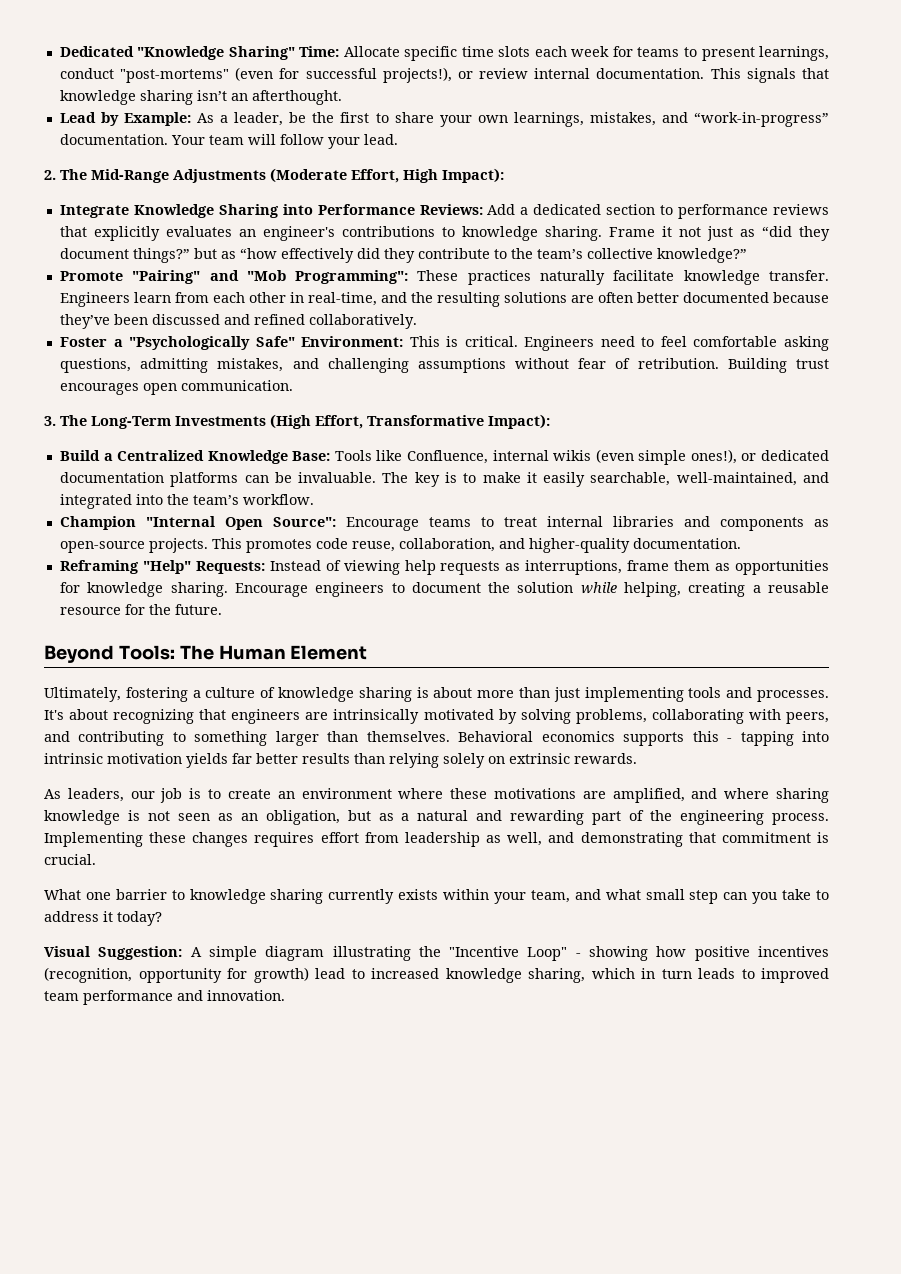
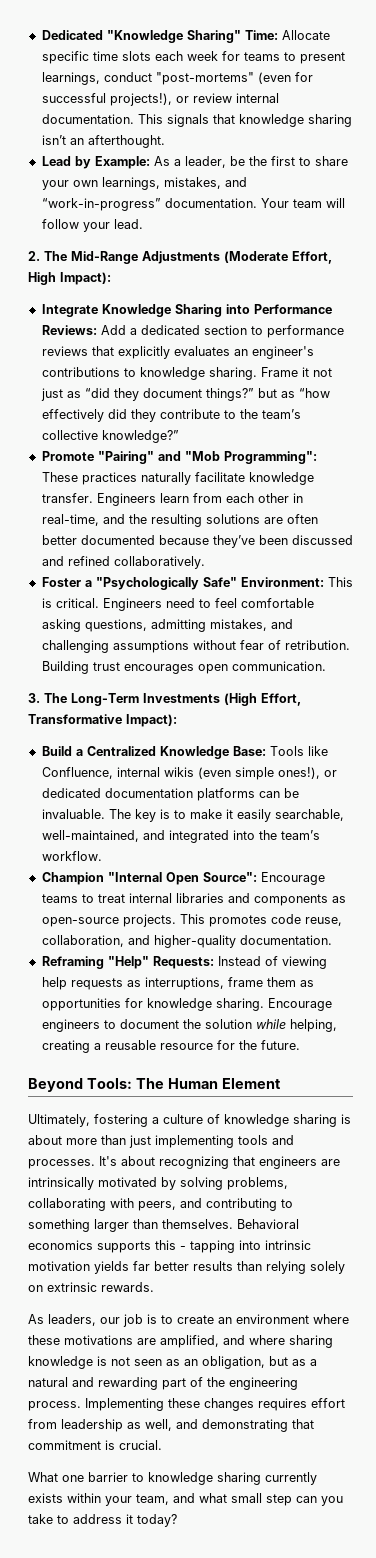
[44,946,829,961] [44,967,829,983] [44,990,285,1005] // Visual Suggestion: A simple diagram illustrating the "Incentive Loop" - showing how positive incentives (recognition, opportunity for growth) lead to increased knowledge sharing, which in turn leads to improved team performance and innovation. -> (177, 1520) none

